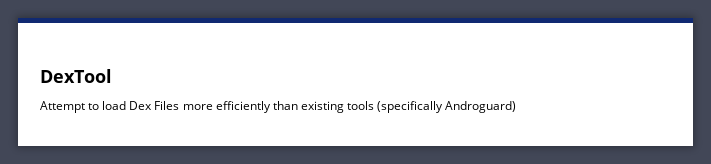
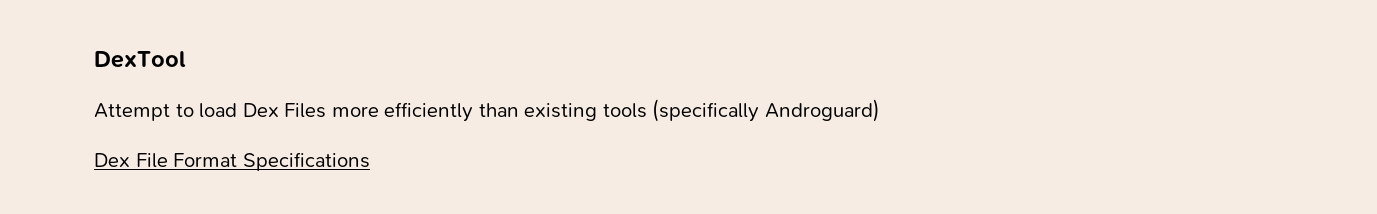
(517, 107) none -> [94,152,370,171] // Dex File Format Specifications

